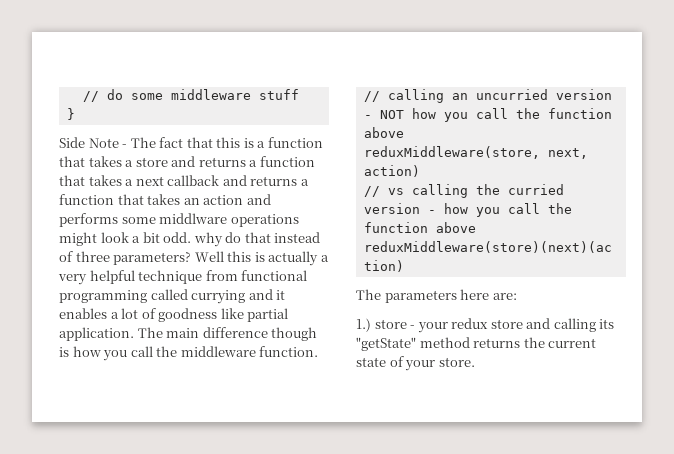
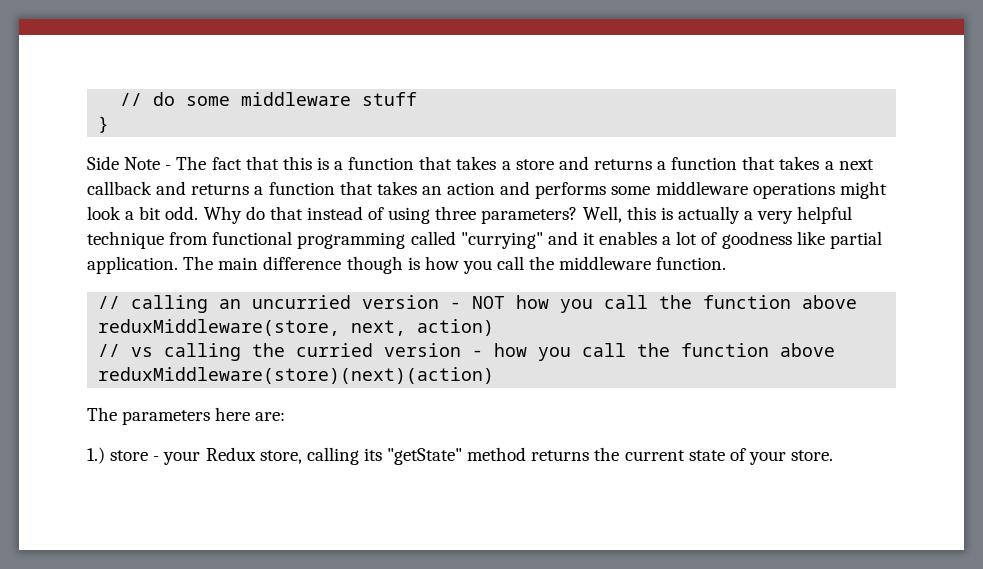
[159,213,228,224] middlware -> [655,181,748,195] middleware
[193,232,223,247] why -> [203,206,242,224] Why
(73, 256) none -> [388,207,431,224] using
[194,251,224,262] Well -> [582,206,622,223] Well,
[191,290,246,304] currying -> [460,232,543,249] "currying"
[451,318,551,329] redux store and -> [205,447,302,464] Redux store,

